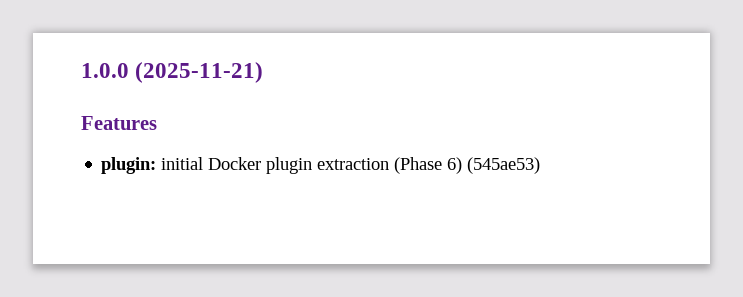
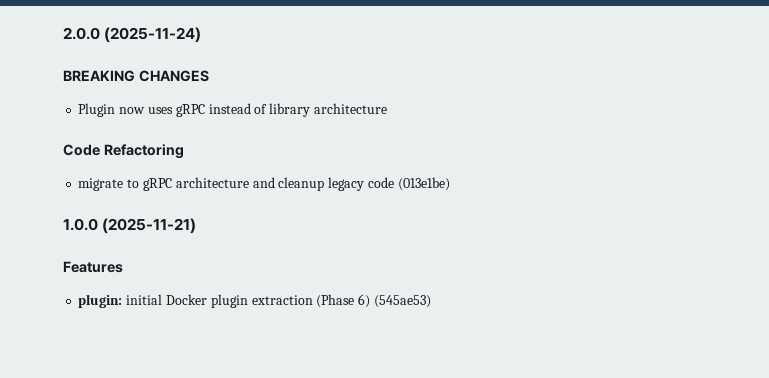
(81, 70) none -> [63,27,202,43] [63,70,209,82] [78,103,387,117] [63,144,184,159] [78,177,450,191] 2.0.0 (2025-11-24) // BREAKING CHANGES // Plugin now uses gRPC instead of library architecture // Code Refactoring // migrate to gRPC architecture and cleanup legacy code (013e1be) //

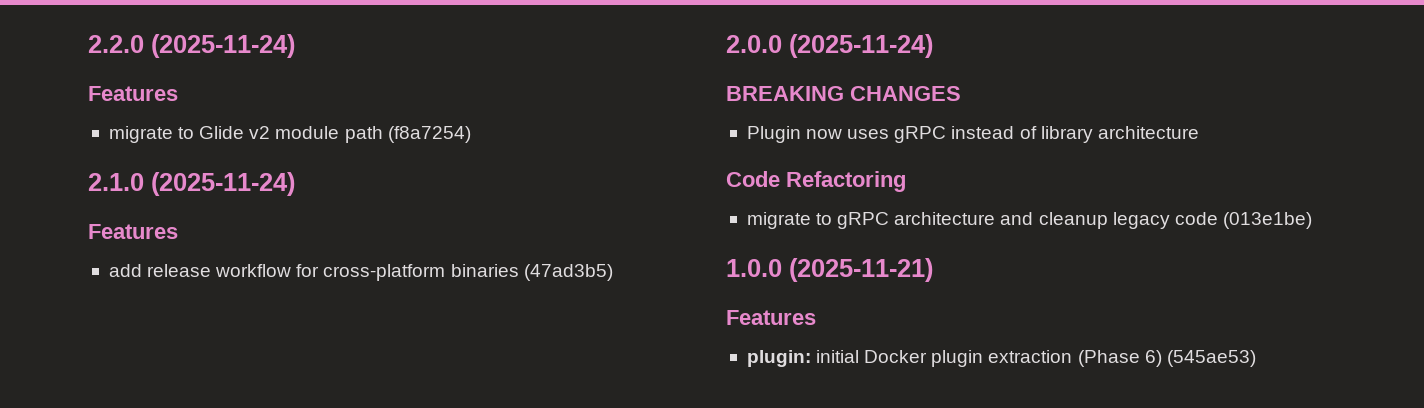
(63, 33) none -> [88,34,295,58] [88,86,178,101] [108,126,471,143] [88,172,295,196] [88,224,178,239] [108,264,613,281] 2.2.0 (2025-11-24) // Features // migrate to Glide v2 module path (f8a7254) // 2.1.0 (2025-11-24) // Features // add release workflow for cross-platform binaries (47ad3b5) //

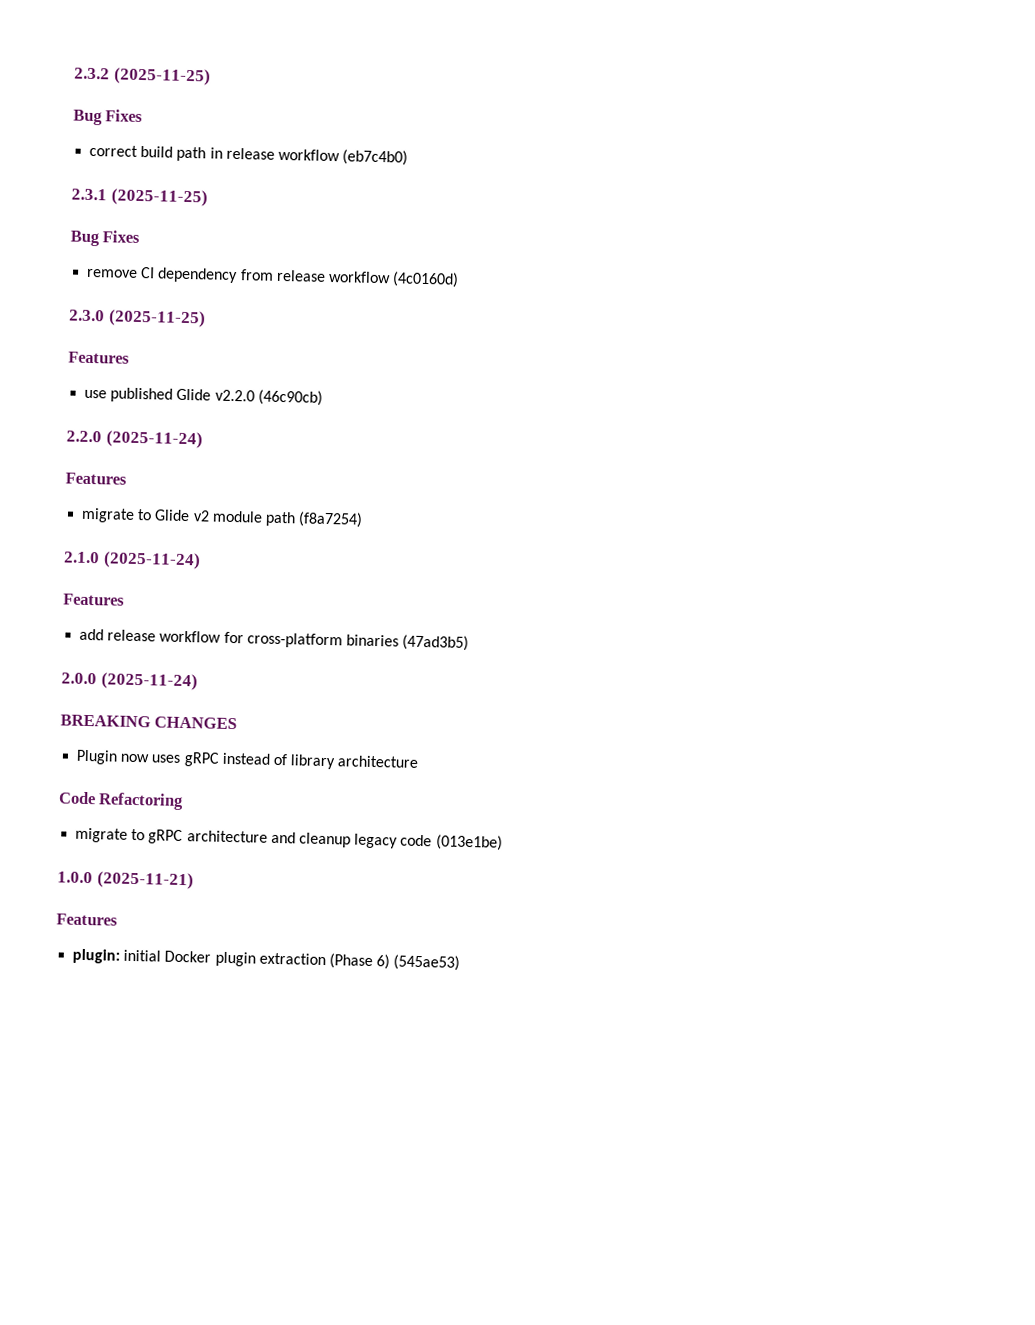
(88, 44) none -> [74,67,211,86] [73,109,144,126] [89,144,409,166] [71,188,208,207] [70,230,141,247] [86,267,460,288] [69,309,206,328] [68,351,130,364] [84,387,323,406] 2.3.2 (2025-11-25) // Bug Fixes // correct build path in release workflow (eb7c4b0) // 2.3.1 (2025-11-25) // Bug Fixes // remove CI dependency from release workflow (4c0160d) // 2.3.0 (2025-11-25) // Features // use published Glide v2.2.0 (46c90cb) //

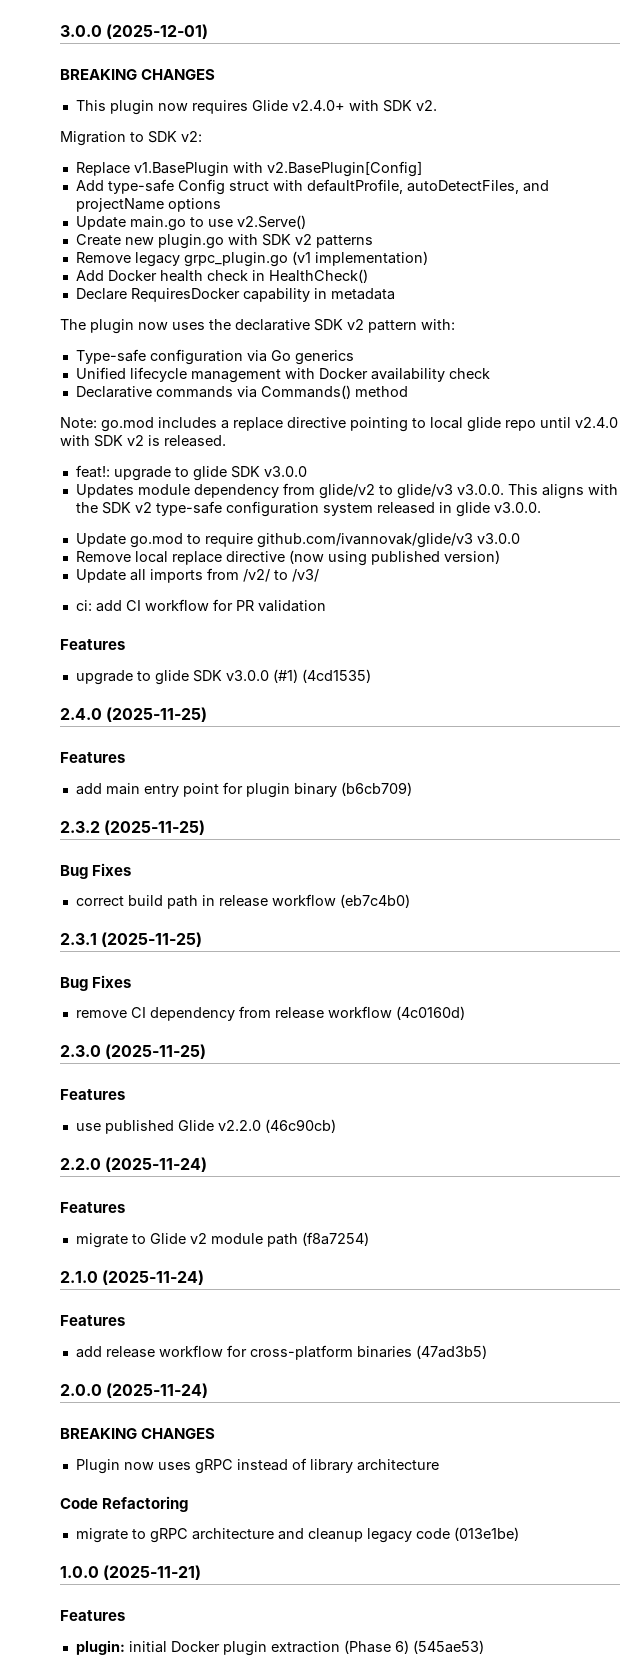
(74, 73) none -> [60,24,209,39] [60,69,216,80] [75,100,437,115] [60,131,202,146] [75,161,422,177] [75,179,549,195] [75,198,221,212] [75,215,306,231] [75,234,373,249] [75,251,428,267] [75,269,368,283] [75,288,395,302] [60,319,455,334] [75,349,354,365] [75,367,490,383] [75,385,408,399] [60,417,618,432] [60,435,226,447] [75,465,307,481] [75,483,618,499] [75,501,541,517] [75,533,520,548] [75,550,500,566] [75,568,319,583] [75,599,326,612] [60,639,125,650] [75,669,371,685] [60,707,208,722] [60,752,125,763] [75,782,412,798] 3.0.0 (2025-12-01) // BREAKING CHANGES // This plugin now requires Glide v2.4.0+ with SDK v2. // Migration to SDK v2: // Replace v1.BasePlugin with v2.BasePlugin[Config] // Add type-safe Config struct with defaultProfile, autoDetectFiles, and projectName options // Update main.go to use v2.Serve() // Create new plugin.go with SDK v2 patterns // Remove legacy grpc_plugin.go (v1 implementation) // Add Docker health check in HealthCheck() // Declare RequiresDocker capability in metadata // The plugin now uses the declarative SDK v2 pattern with: // Type-safe configuration via Go generics // Unified lifecycle management with Docker availability check // Declarative commands via Commands() method // Note: go.mod includes a replace directive pointing to local glide repo until v2.4.0 with SDK v2 is released. // feat!: upgrade to glide SDK v3.0.0 // Updates module dependency from glide/v2 to glide/v3 v3.0.0. This aligns with the SDK v2 type-safe configuration system released in glide v3.0.0. // Update go.mod to require github.com/ivannovak/glide/v3 v3.0.0 // Remove local replace directive (now using published version) // Update all imports from /v2/ to /v3/ // ci: add CI workflow for PR validation // Features // upgrade to glide SDK v3.0.0 (#1) (4cd1535) // 2.4.0 (2025-11-25) // Features // add main entry point for plugin binary (b6cb709) //

